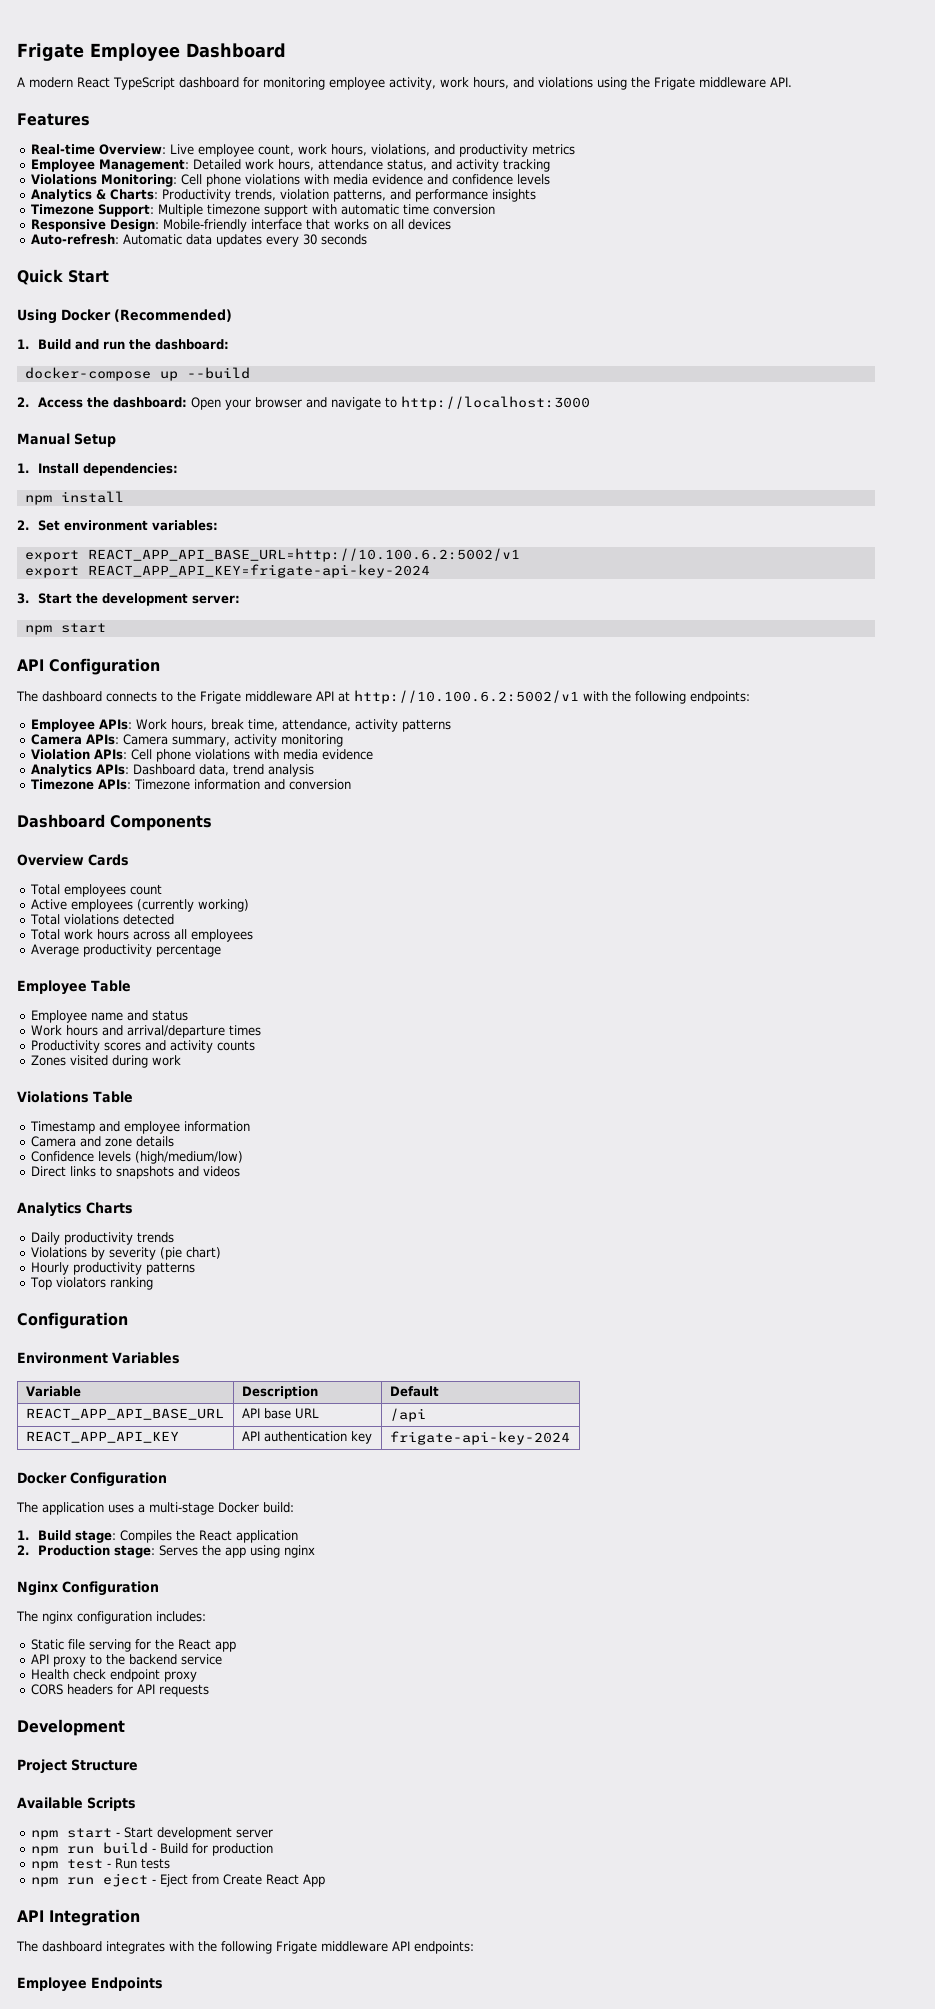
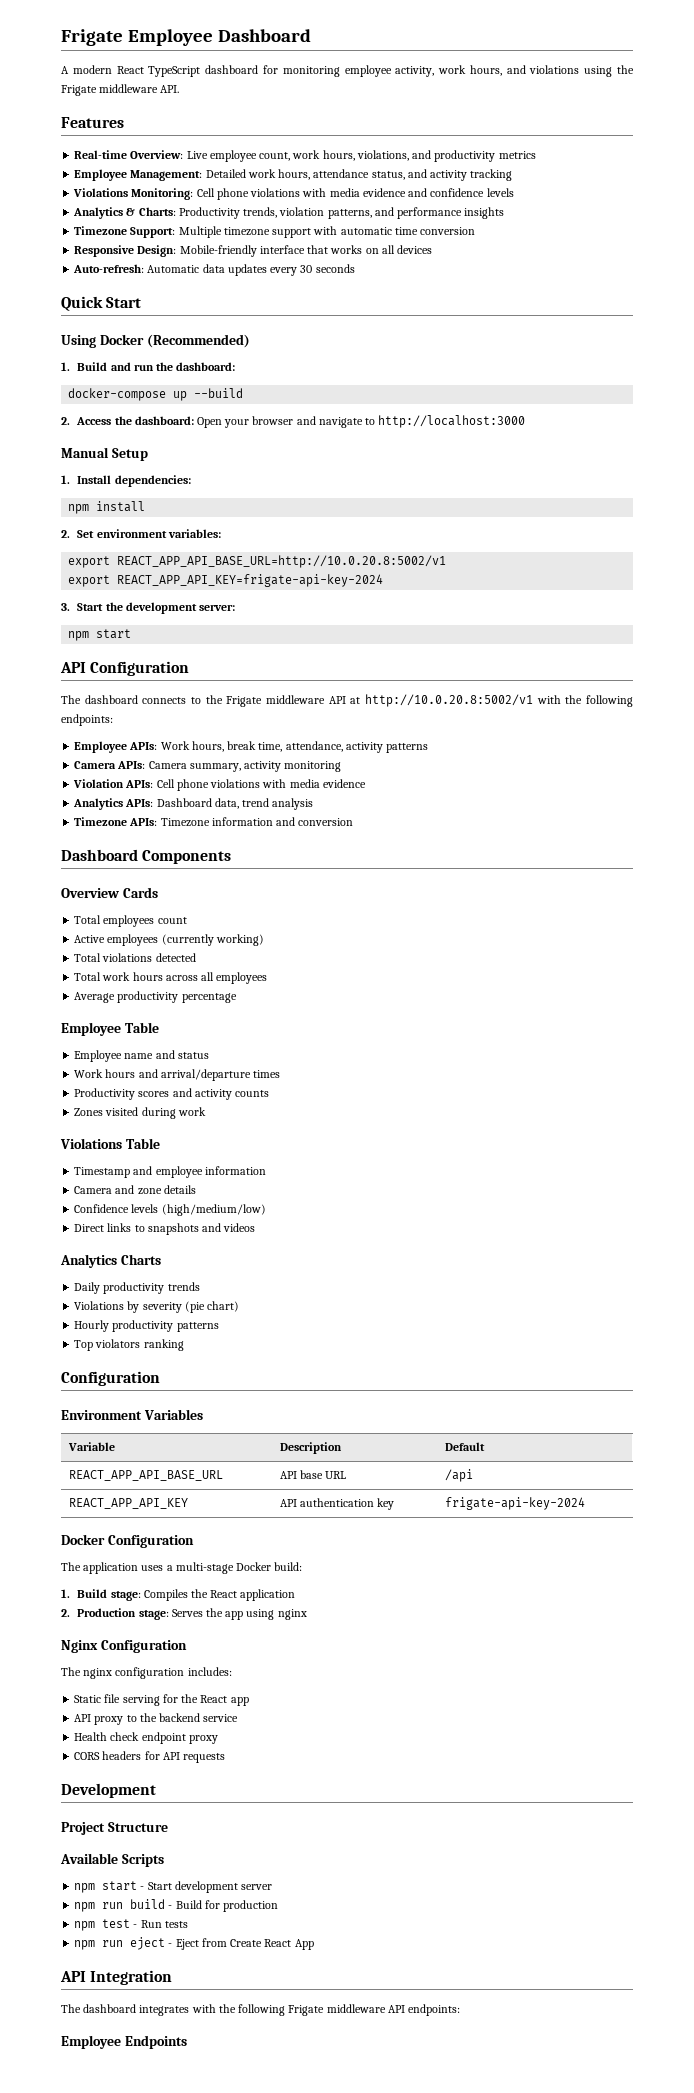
[87,548,520,562] REACT_APP_API_BASE_URL=http://10.100.6.2:5002/v1 -> [117,555,447,568] REACT_APP_API_BASE_URL=http://10.0.20.8:5002/v1
[354,690,579,704] http://10.100.6.2:5002/v1 -> [365,694,533,707] http://10.0.20.8:5002/v1

